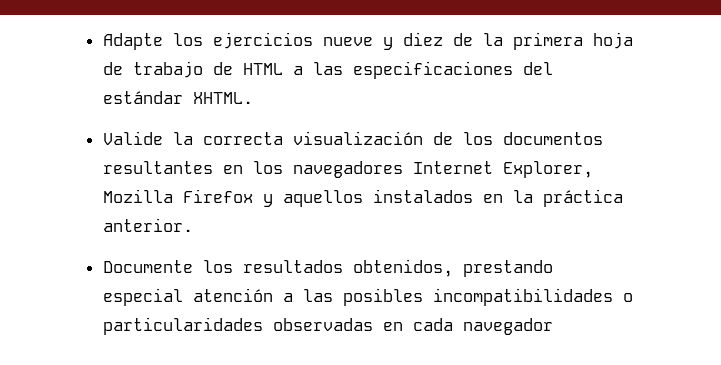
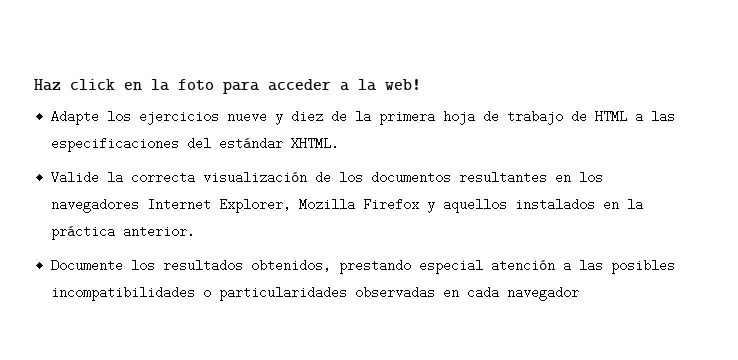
(102, 41) none -> [34,79,421,94] Haz click en la foto para acceder a la web! //

